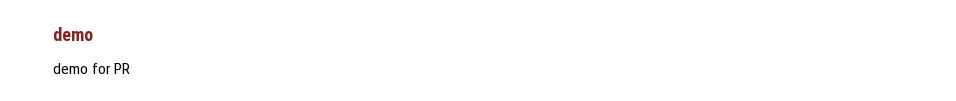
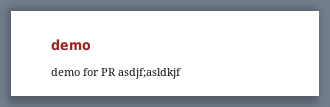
(131, 68) none -> [118,68,181,79] asdjf;asldkjf

